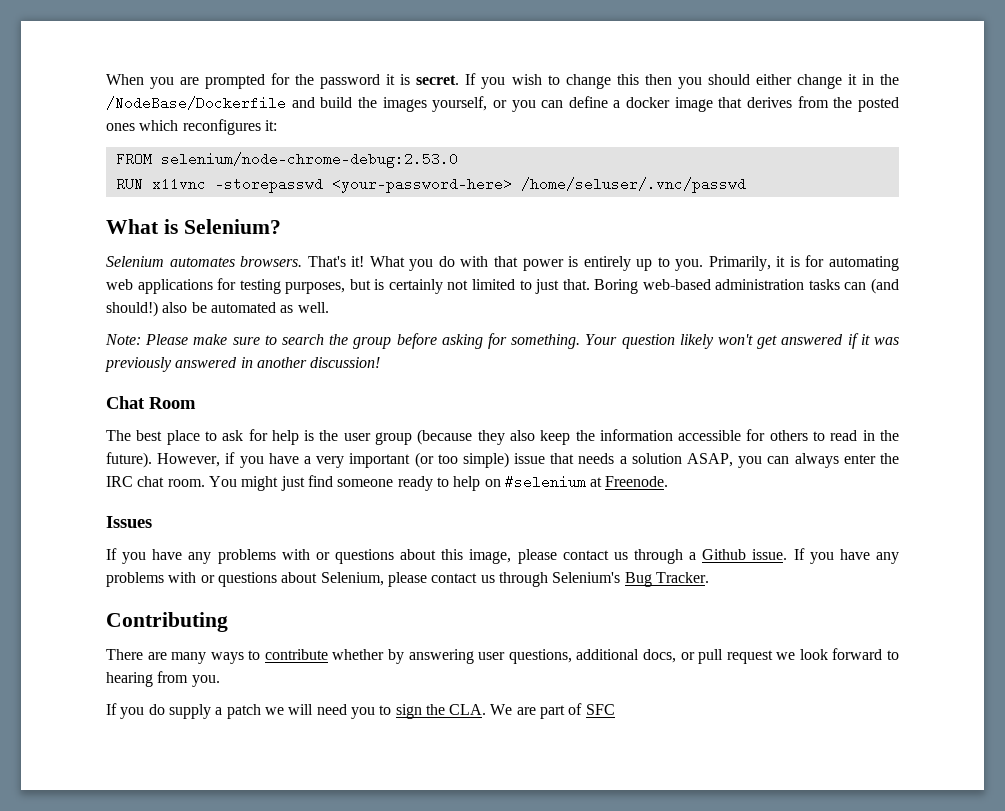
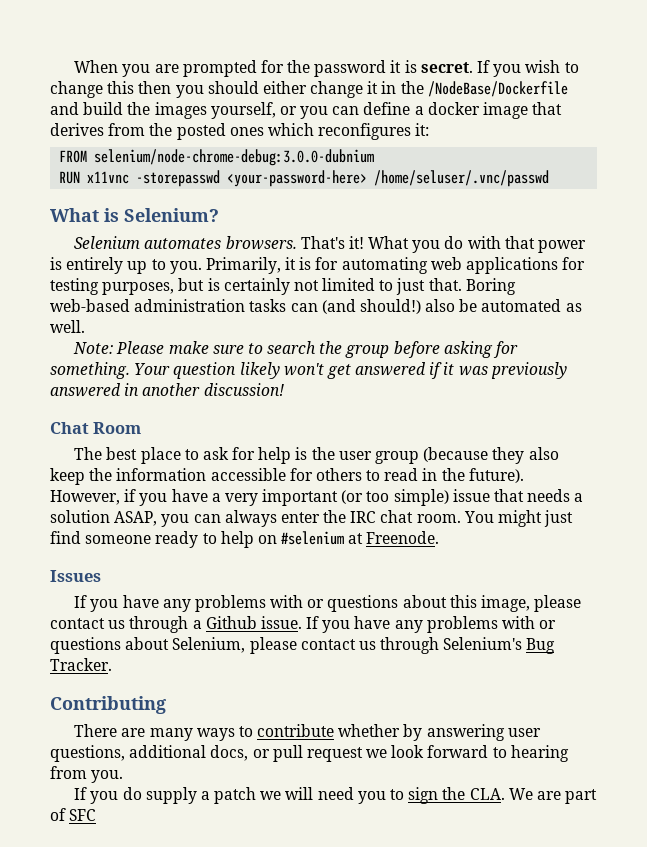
[160,152,458,168] selenium/node-chrome-debug:2.53.0 -> [94,149,375,166] selenium/node-chrome-debug:3.0.0-dubnium

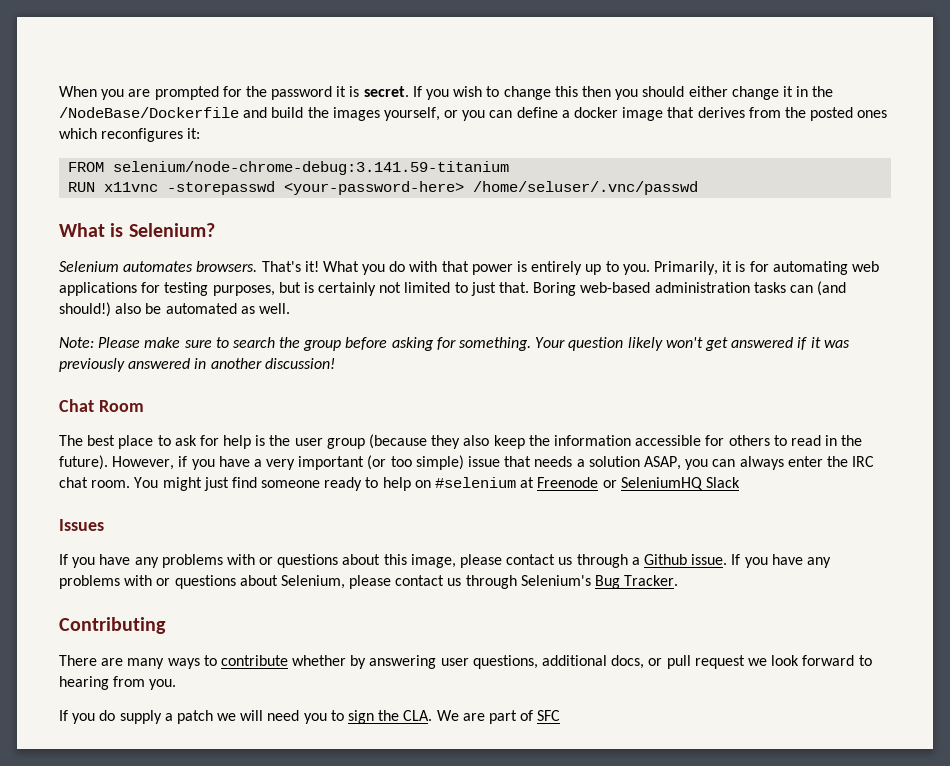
[94,149,375,166] selenium/node-chrome-debug:3.0.0-dubnium -> [113,161,510,175] selenium/node-chrome-debug:3.141.59-titanium
[366,531,440,544] Freenode. -> [537,477,740,490] Freenode or SeleniumHQ Slack

